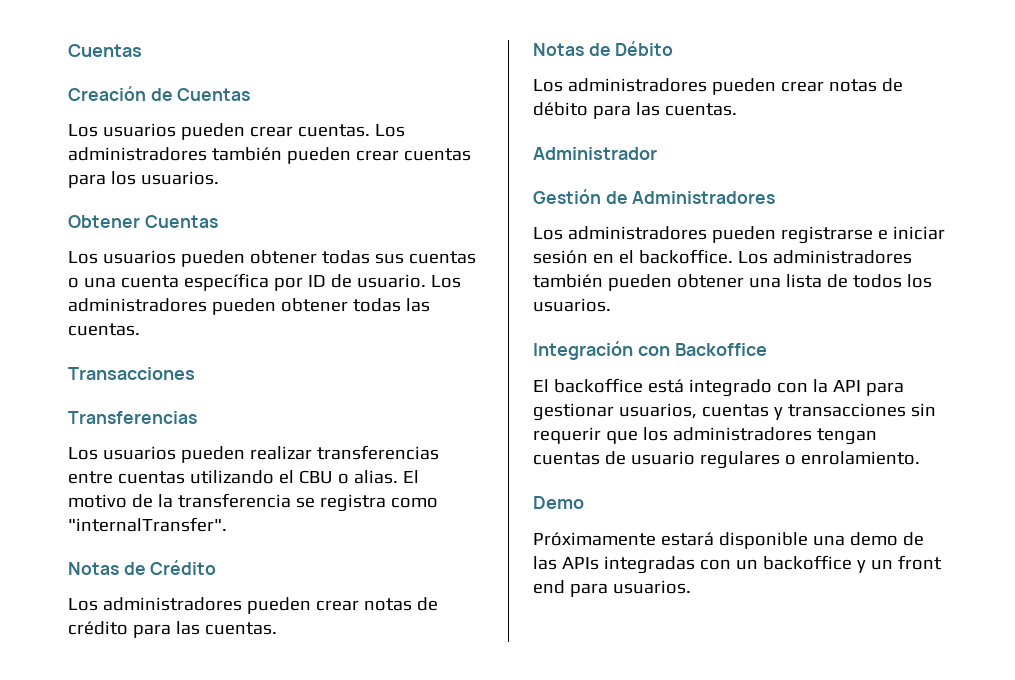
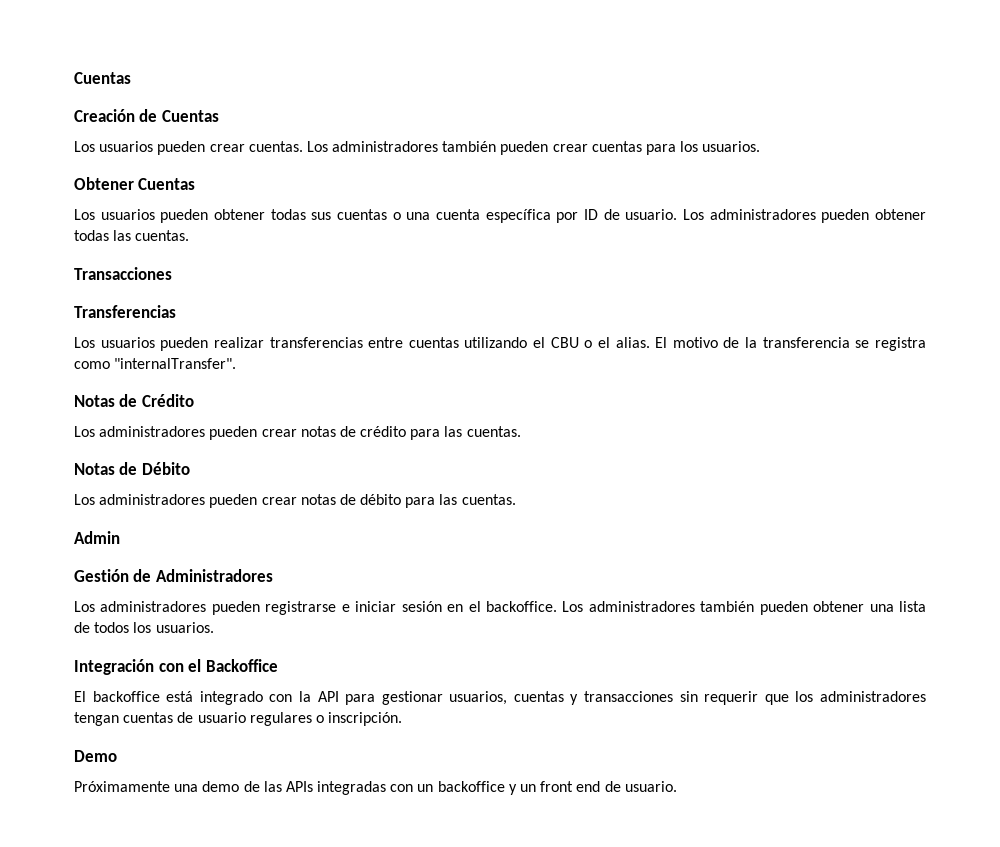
(349, 478) none -> [597,337,610,348] el
[533,147,657,160] Administrador -> [74,531,120,544] Admin
(670, 351) none -> [188,659,202,672] el
[800,451,920,465] enrolamiento. -> [328,712,403,726] inscripción.
[660,532,808,549] estará disponible -> (170, 786) none
[569,580,691,597] para usuarios. -> [604,781,677,792] de usuario.

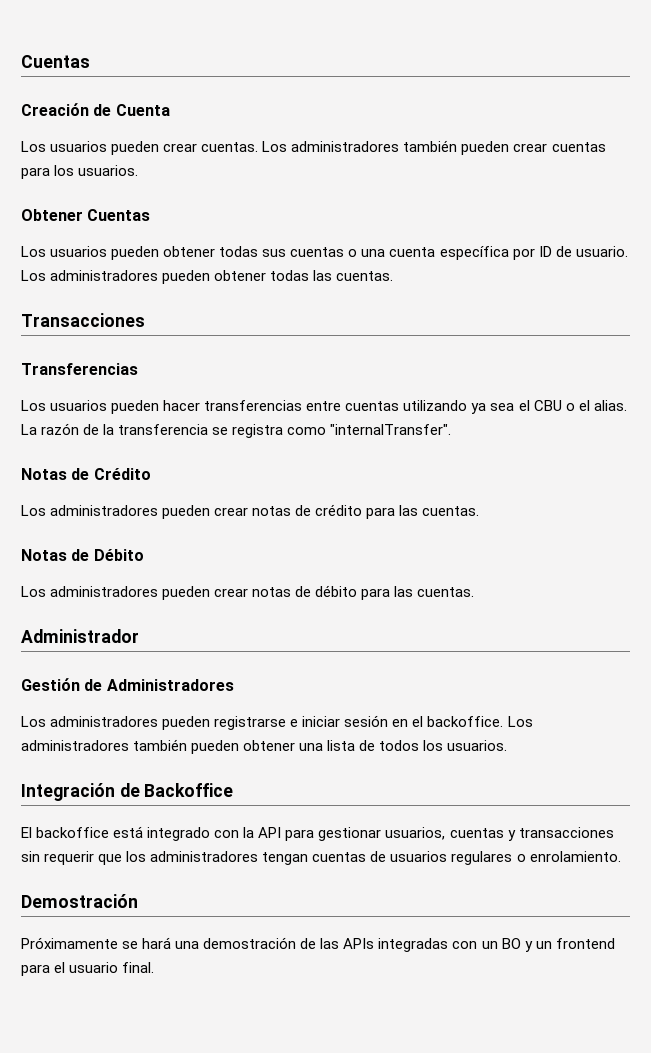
[161,110,219,122] Cuentas -> [115,104,170,116] Cuenta
[213,337,264,348] realizar -> [163,400,201,411] hacer
(528, 342) none -> [471,403,515,414] ya sea
[655,337,718,348] El motivo -> [21,423,80,435] La razón
[74,531,120,544] Admin -> [21,629,139,643] Administrador
[158,659,202,672] con el -> [119,783,140,797] de
[197,712,246,723] usuario -> [390,851,448,862] usuarios
[328,712,403,726] [74,750,117,762] inscripción. // Demo -> [529,851,621,862] [21,894,138,908] enrolamiento. // Demostración
[174,781,240,792] una demo -> [122,937,297,949] se hará una demostración
[437,781,505,792] backoffice -> [501,938,521,949] BO
[540,781,677,792] front end de usuario. -> [555,938,615,949] [21,962,155,976] frontend para el usuario final.

